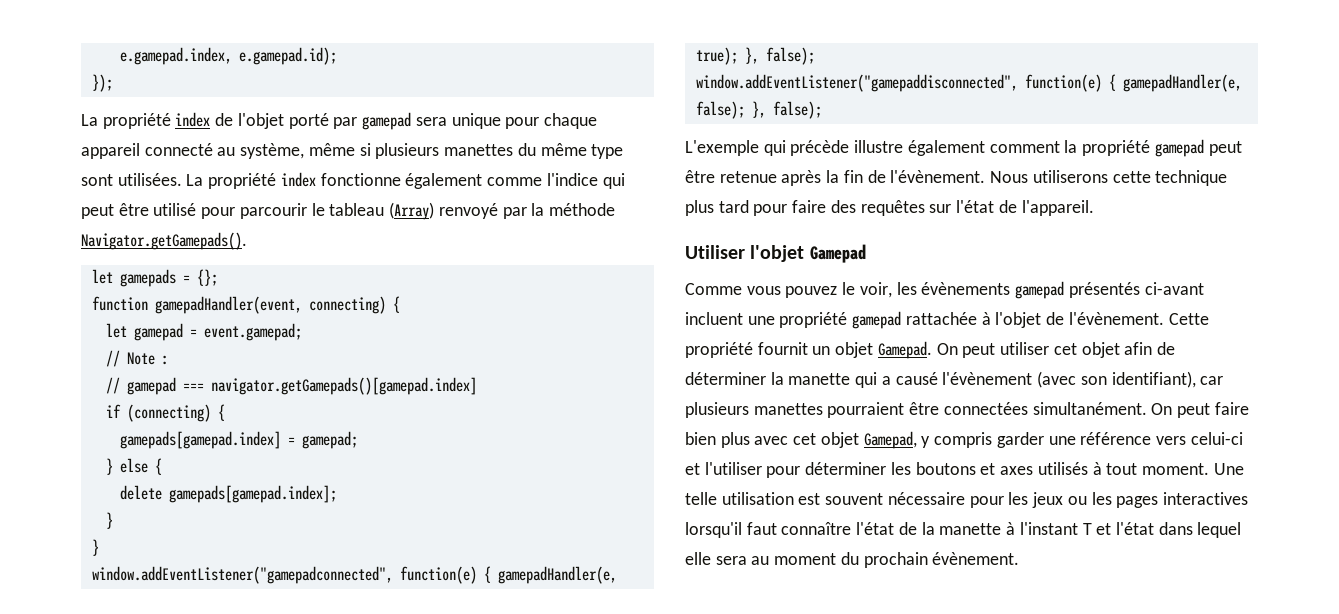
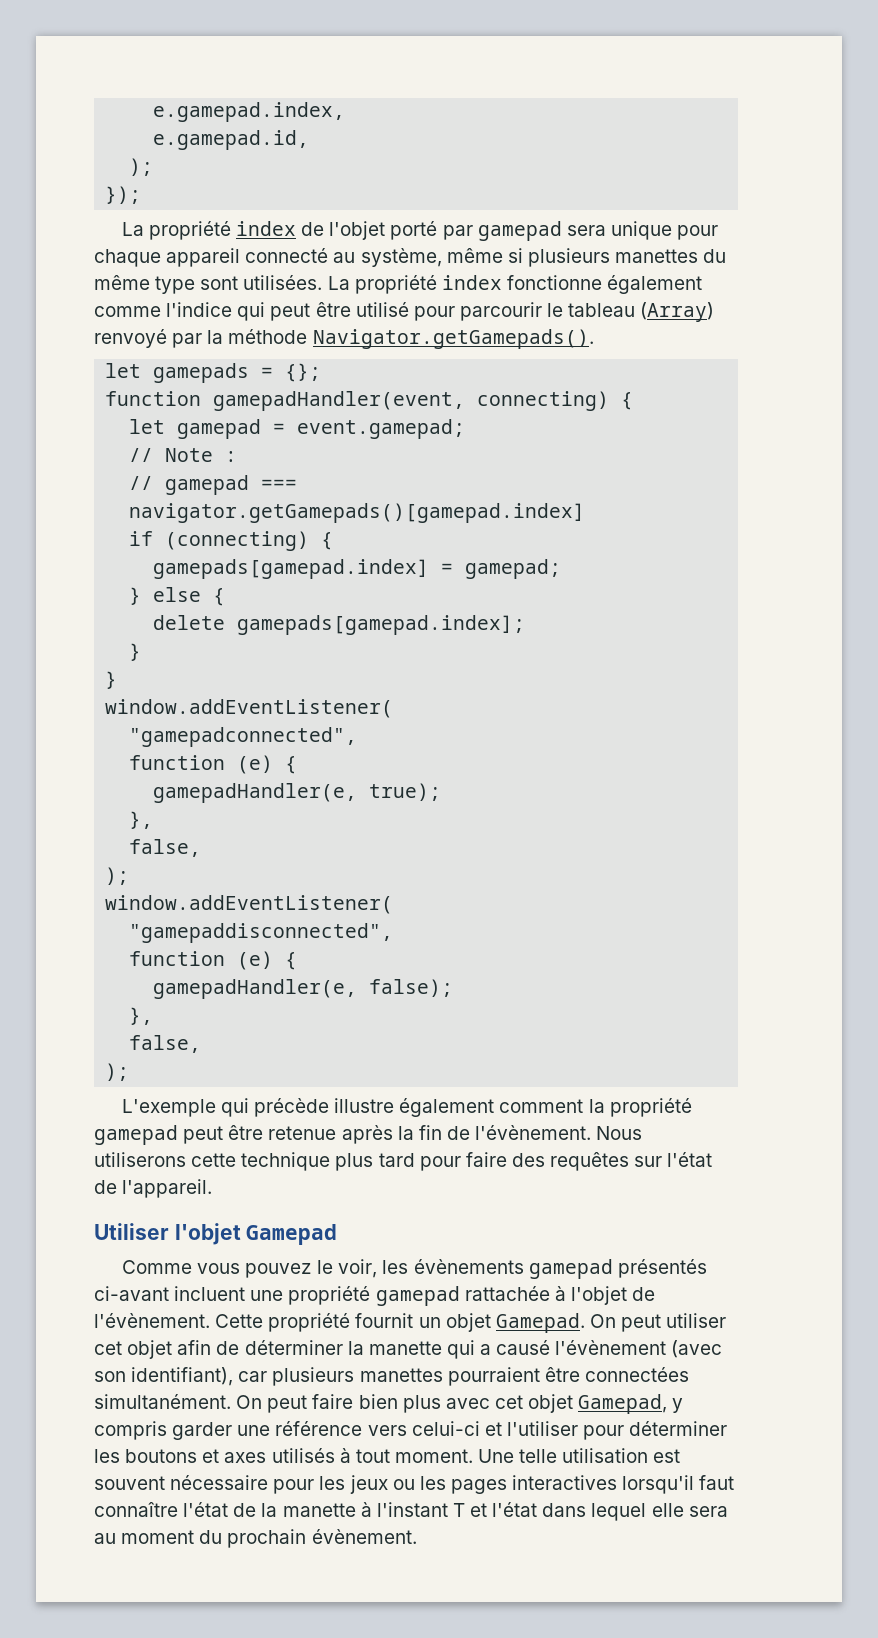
[238,47,337,65] e.gamepad.id); -> [153,130,310,150] [129,158,154,176] // e.gamepad.id, // );
[91,566,491,584] window.addEventListener("gamepadconnected", function(e) { -> [105,699,394,718] [129,727,358,747] [129,755,298,774] window.addEventListener( // "gamepadconnected", // function (e) { //
[744,47,815,65] [695,74,1242,92] [695,101,822,119] }, false); // window.addEventListener("gamepaddisconnected", function(e) { gamepadHandler(e, false); }, false); -> [129,811,154,829] [129,839,202,857] [105,867,130,885] [105,895,394,914] [129,923,394,943] [129,951,298,970] [153,979,454,999] [129,1007,154,1025] [129,1035,202,1053] [105,1063,130,1081] // }, // false, // ); // window.addEventListener( // "gamepaddisconnected", // function (e) { // gamepadHandler(e, false); // }, // false, // );

